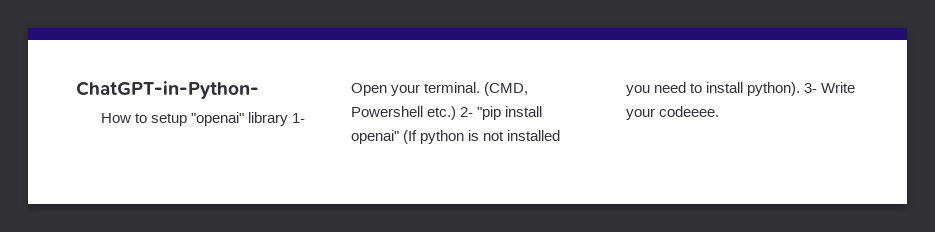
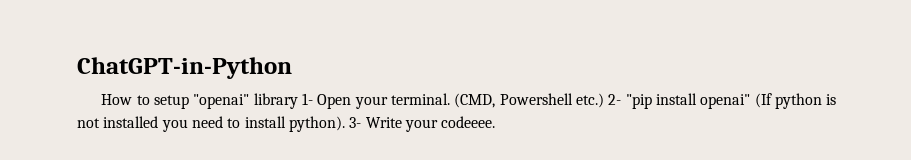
[76,81,259,99] ChatGPT-in-Python- -> [77,57,292,79] ChatGPT-in-Python

